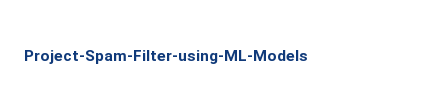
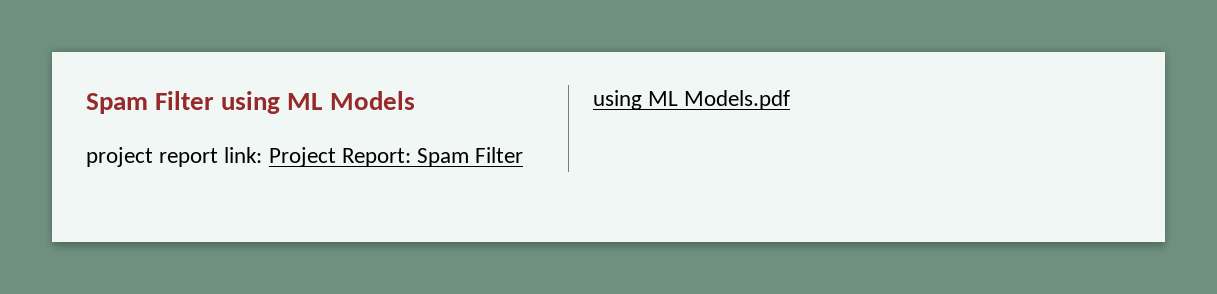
[24,50,308,64] Project-Spam-Filter-using-ML-Models -> [86,91,415,114] [86,147,524,167] [593,90,791,110] Spam Filter using ML Models // project report link: Project Report: Spam Filter using ML Models.pdf

